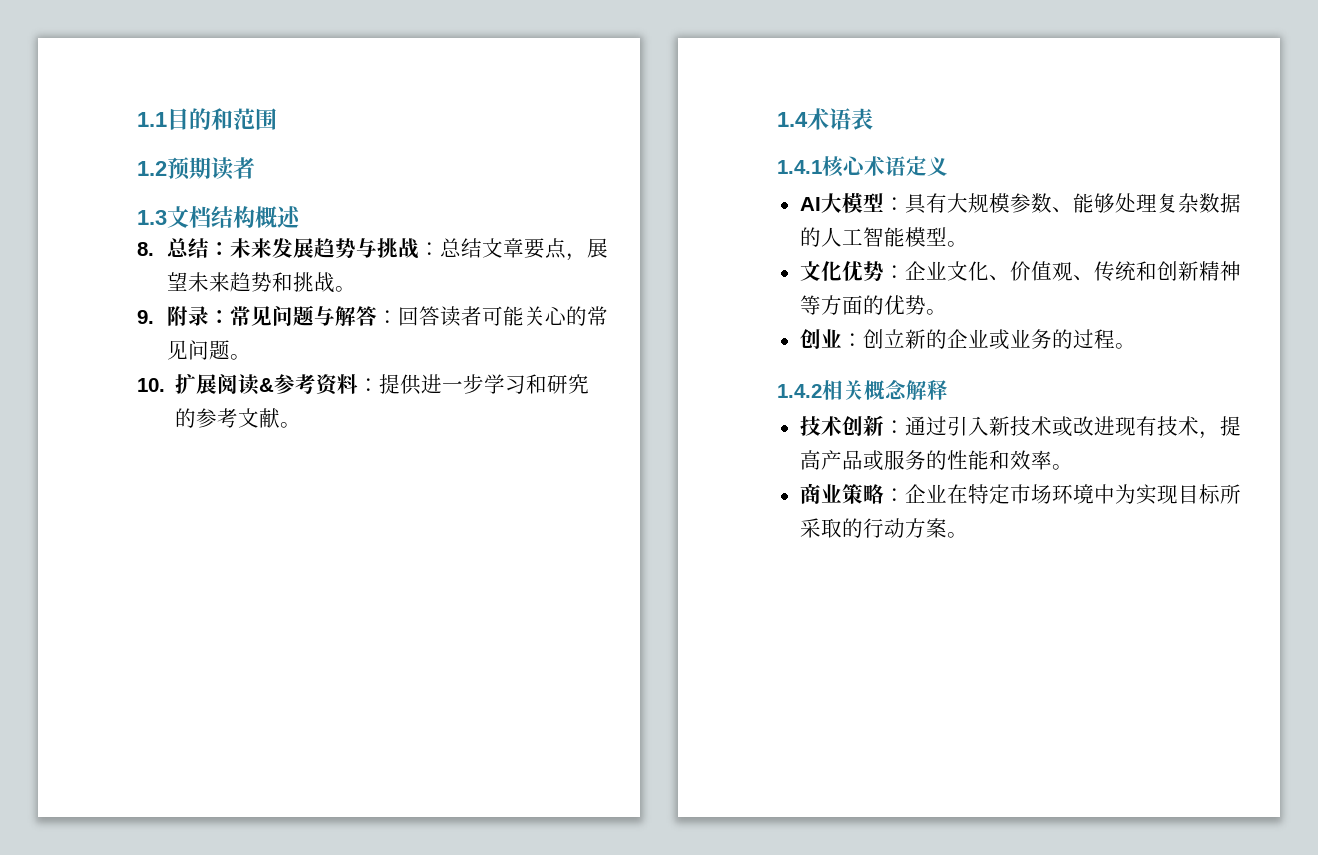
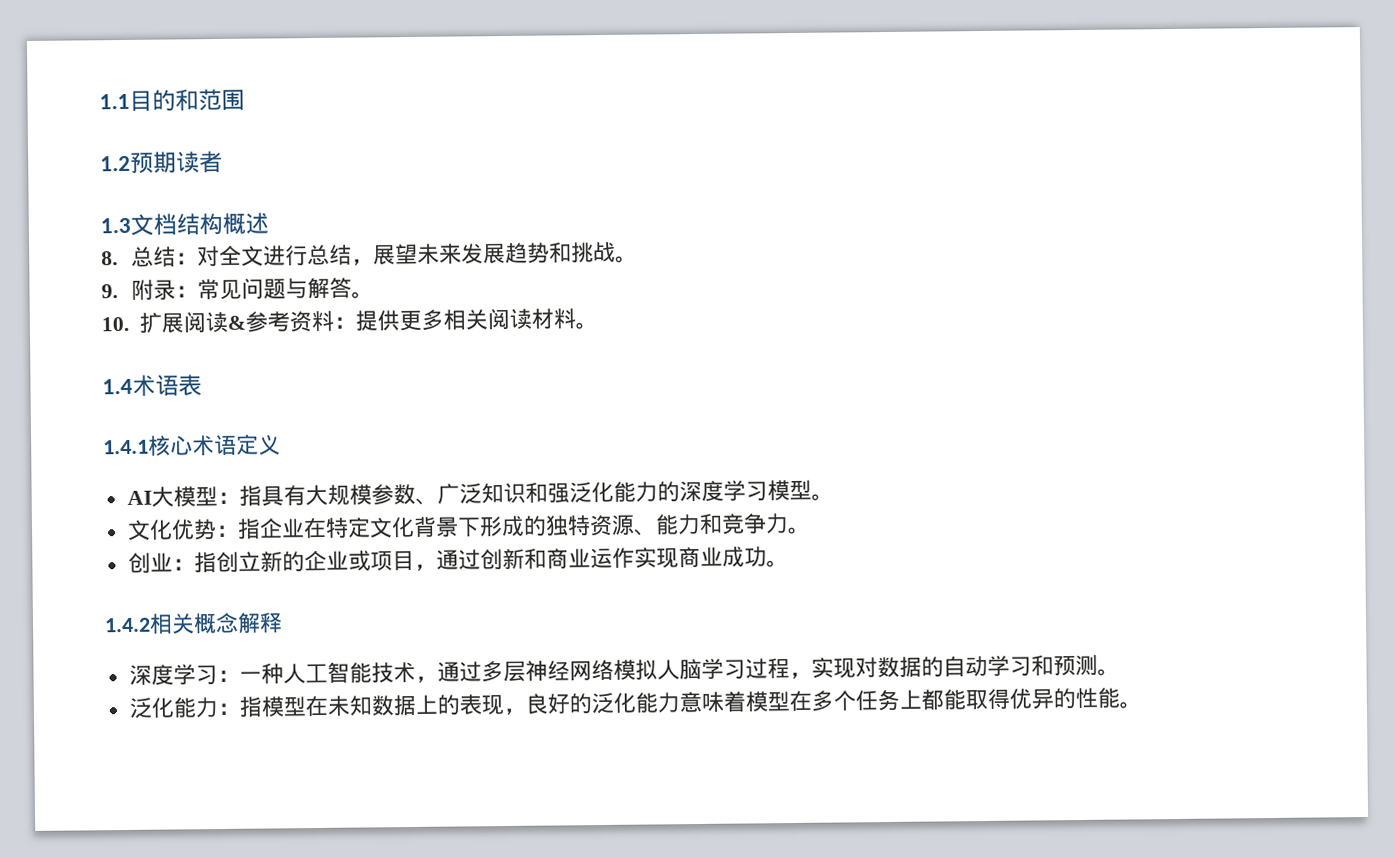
[230,238,567,259] 未来发展趋势与挑战：总结文章要点 -> [196,244,352,267] 对全文进行总结
(231, 282) none -> [460,243,506,265] 发展
[377,306,609,327] [167,340,231,360] ：回答读者可能关心的常见问题 -> (352, 288) none
[421,374,590,394] [175,408,281,428] 进一步学习和研究的参考文献 -> [398,307,576,332] 更多相关阅读材料
(905, 204) none -> [238,485,262,506] 指
[1072,193,1241,213] [799,227,968,247] [799,261,1241,281] [799,295,926,315] 能够处理复杂数据的人工智能模型。 // 文化优势：企业文化、价值观、传统和创新精神等方面的优势 -> [436,479,834,505] [126,513,789,541] 广泛知识和强泛化能力的深度学习模型。 // 文化优势：指企业在特定文化背景下形成的独特资源、能力和竞争力
(863, 340) none -> [193,552,217,573] 指
[1009,329,1115,349] 业务的过程 -> [369,546,767,571] 项目，通过创新和商业运作实现商业成功
[799,415,1241,439] [799,450,1073,471] [799,483,1241,505] [799,518,947,538] 技术创新：通过引入新技术或改进现有技术，提高产品或服务的性能和效率。 // 商业策略：企业在特定市场环境中为实现目标所采取的行动方案 -> [128,654,1120,686] [128,687,1120,719] 深度学习：一种人工智能技术，通过多层神经网络模拟人脑学习过程，实现对数据的自动学习和预测。 // 泛化能力：指模型在未知数据上的表现，良好的泛化能力意味着模型在多个任务上都能取得优异的性能

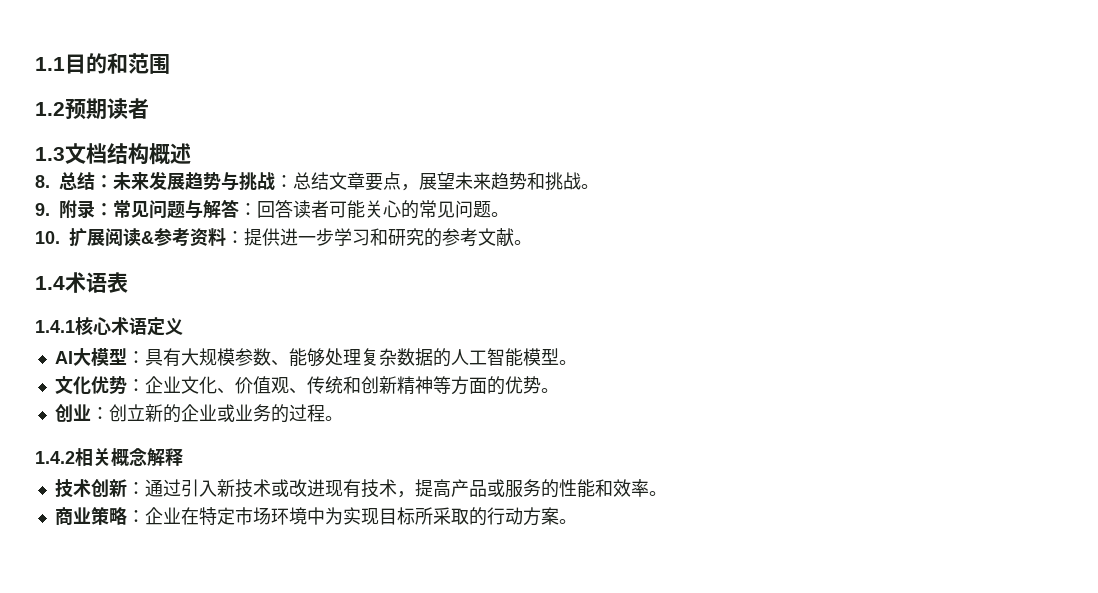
[196,244,352,267] 对全文进行总结 -> [113,171,401,191] 未来发展趋势与挑战：总结文章要点
[460,243,506,265] 发展 -> (491, 181) none
(352, 288) none -> [239,200,491,219] ：回答读者可能关心的常见问题
[398,307,576,332] 更多相关阅读材料 -> [280,228,514,247] 进一步学习和研究的参考文献
[238,485,262,506] 指 -> (145, 357) none
[436,479,834,505] [126,513,789,541] 广泛知识和强泛化能力的深度学习模型。 // 文化优势：指企业在特定文化背景下形成的独特资源、能力和竞争力 -> [288,348,577,367] [54,376,541,395] 能够处理复杂数据的人工智能模型。 // 文化优势：企业文化、价值观、传统和创新精神等方面的优势
[193,552,217,573] 指 -> (109, 413) none
[369,546,767,571] 项目，通过创新和商业运作实现商业成功 -> [234,404,325,423] 业务的过程
[128,654,1120,686] [128,687,1120,719] 深度学习：一种人工智能技术，通过多层神经网络模拟人脑学习过程，实现对数据的自动学习和预测。 // 泛化能力：指模型在未知数据上的表现，良好的泛化能力意味着模型在多个任务上都能取得优异的性能 -> [54,479,667,498] [54,507,559,526] 技术创新：通过引入新技术或改进现有技术，提高产品或服务的性能和效率。 // 商业策略：企业在特定市场环境中为实现目标所采取的行动方案

